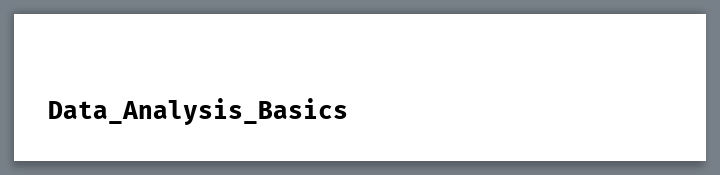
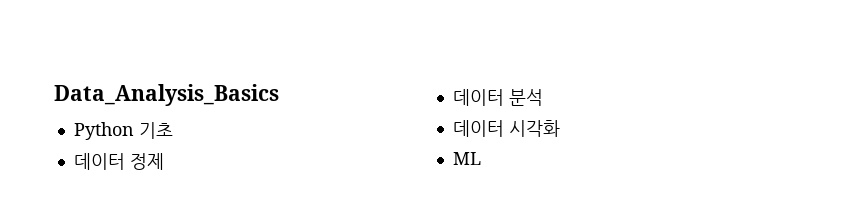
(348, 111) none -> [73,122,173,140] [73,153,164,170] [452,89,543,106] [452,120,560,137] [452,152,481,165] // Python 기초 // 데이터 정제 // 데이터 분석 // 데이터 시각화 // ML

